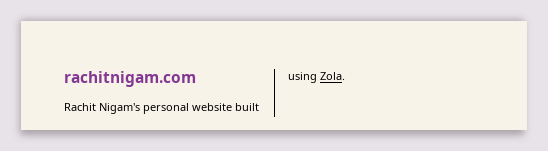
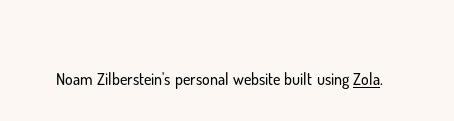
[64,71,196,87] [64,103,140,114] rachitnigam.com // Rachit Nigam's -> [56,72,171,85] Noam Zilberstein's

